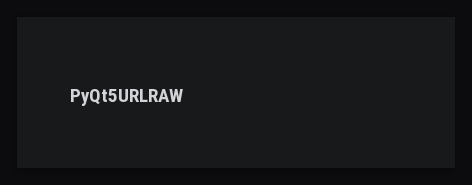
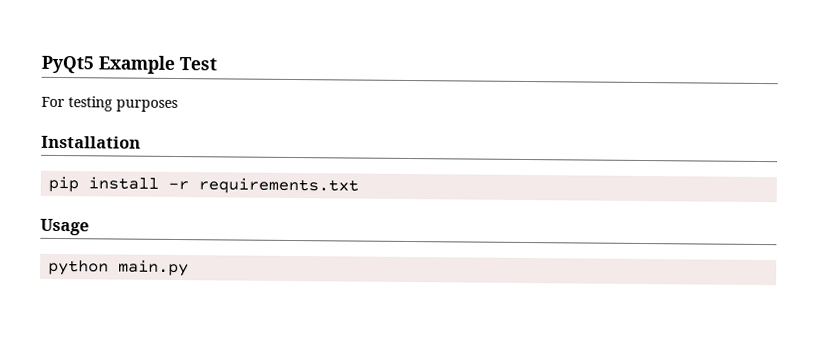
[70,89,183,106] PyQt5URLRAW -> [41,55,217,74] [41,96,178,113] [41,135,141,149] [48,175,360,195] [40,218,89,236] [48,259,190,277] PyQt5 Example Test // For testing purposes // Installation // pip install -r requirements.txt // Usage // python main.py

